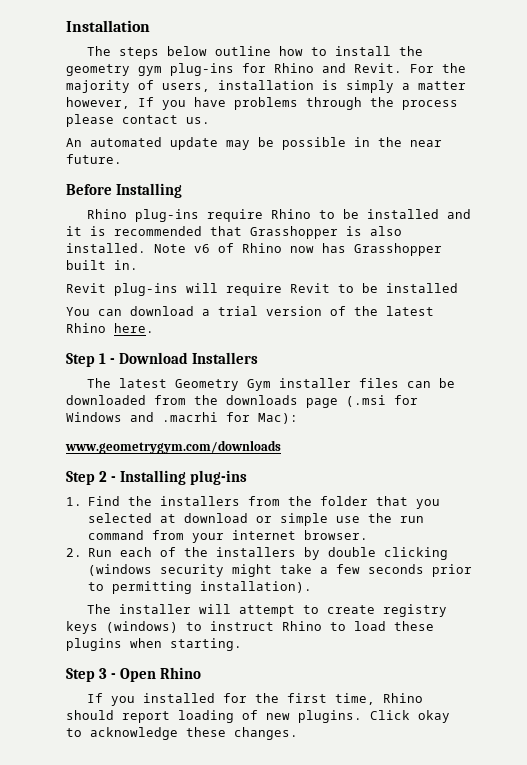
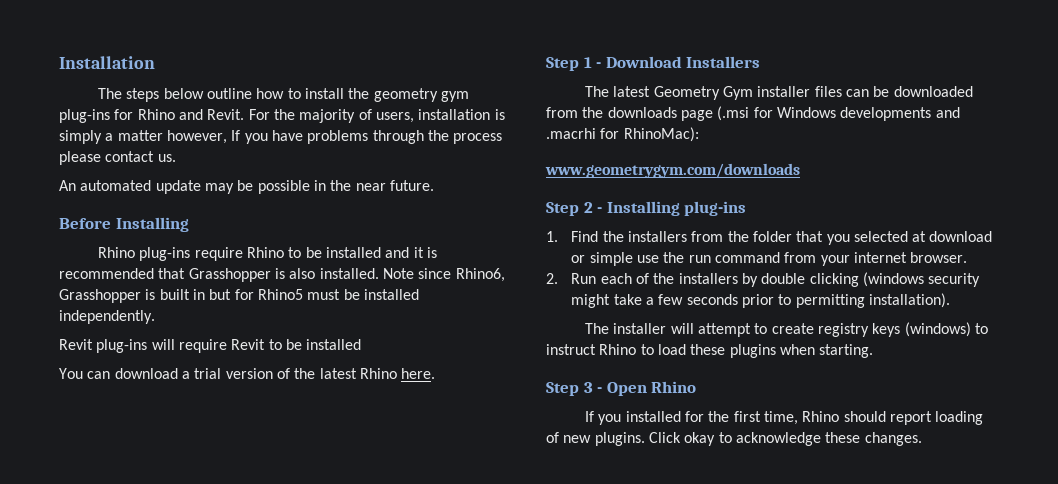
[194,243,442,256] [66,260,138,270] v6 of Rhino now has Grasshopper built in. -> [418,268,505,282] [59,289,419,303] [59,310,155,324] since Rhino6, Grasshopper is built in but for Rhino5 must be installed independently.
(122, 417) none -> [840,107,932,121] developments
[258,413,298,424] Mac): -> [623,127,699,142] RhinoMac):

